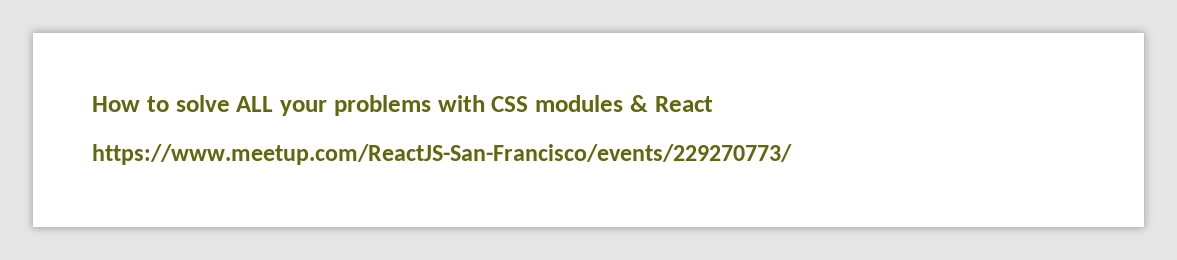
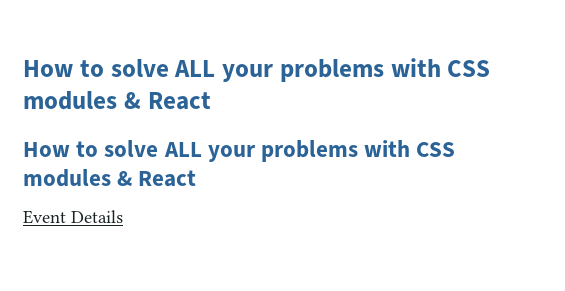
[92,144,792,165] https://www.meetup.com/ReactJS-San-Francisco/events/229270773/ -> [23,140,456,162] [23,169,197,187] [23,210,123,224] How to solve ALL your problems with CSS modules & React // Event Details

